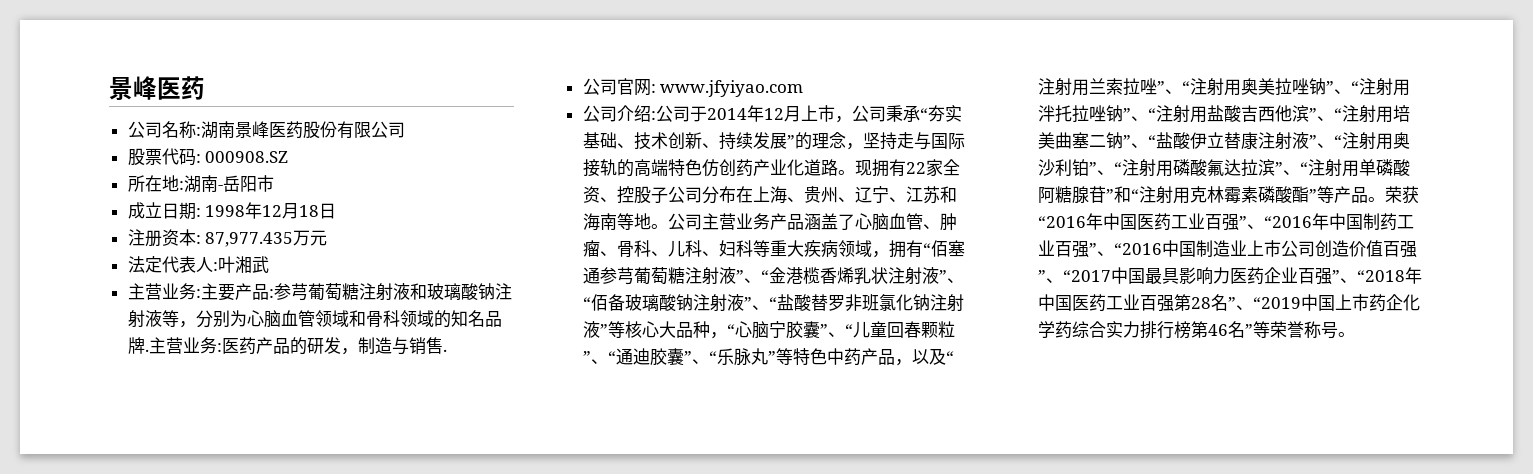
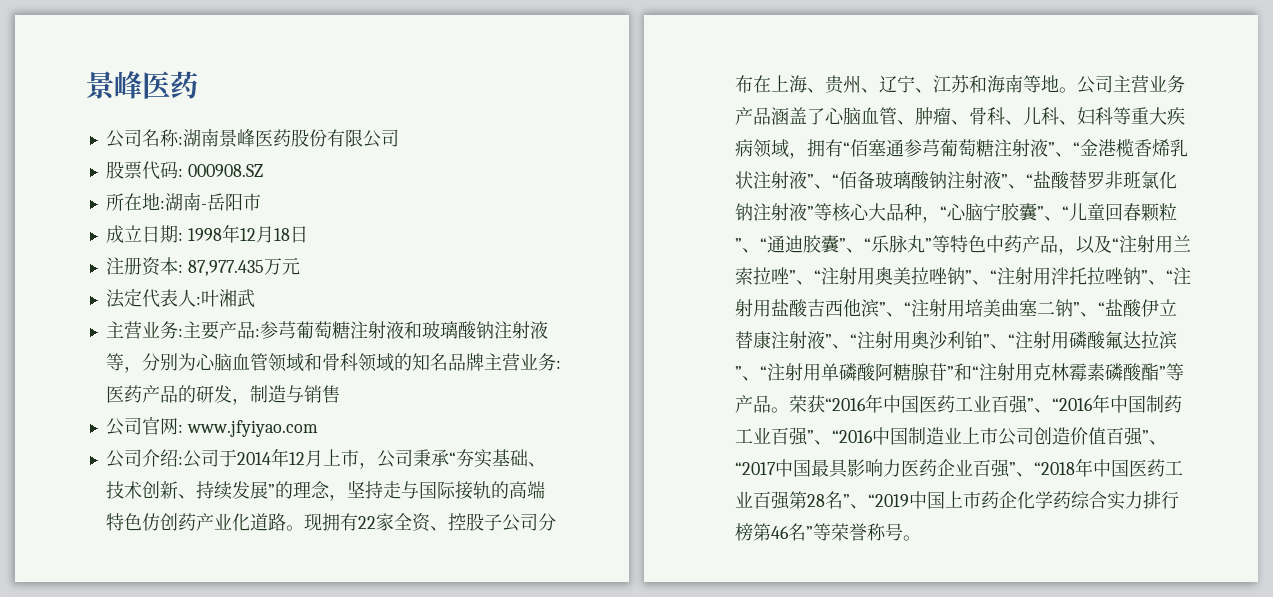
[144,349,149,352] . -> (484, 362) none
[442,349,447,352] . -> (340, 394) none

